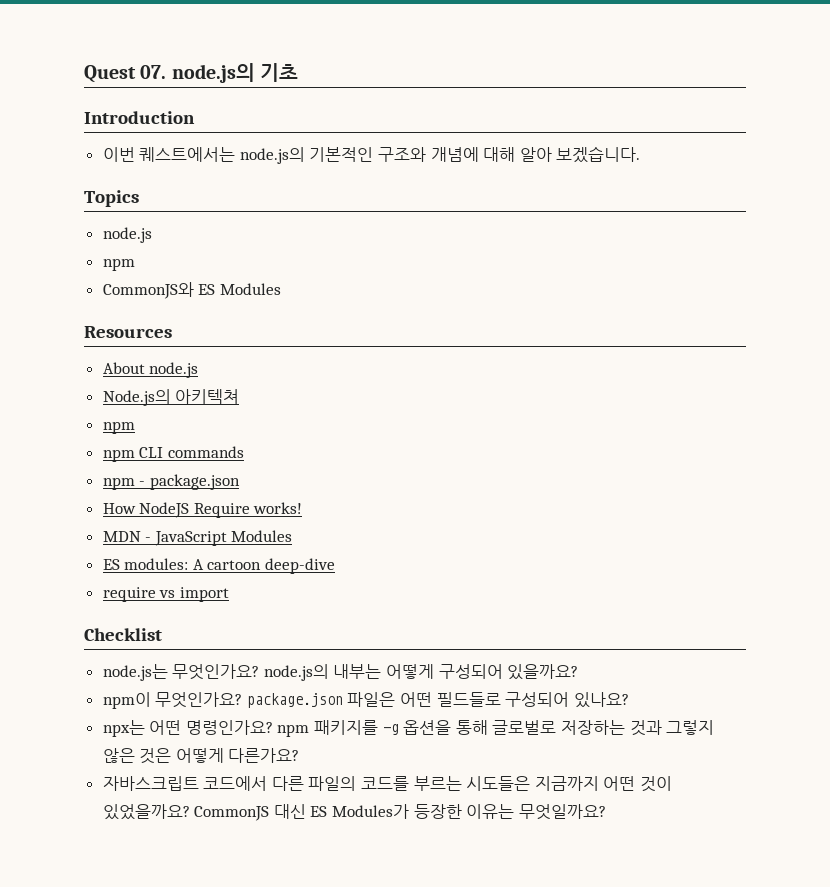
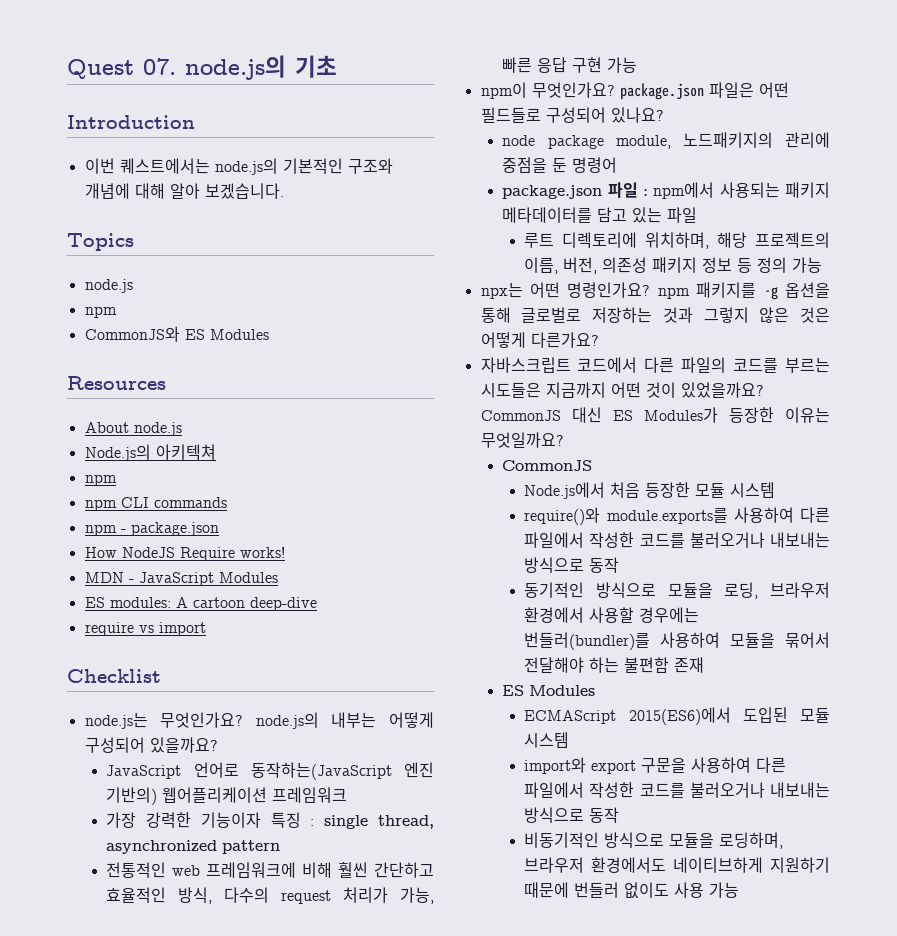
(579, 672) none -> [106,762,435,780] [106,787,348,805] [106,812,434,829] [106,840,281,854] [106,862,435,878] [106,887,435,904] [502,57,638,73] // JavaScript 언어로 동작하는(JavaScript 엔진 기반의) 웹어플리케이션 프레임워크 // 가장 강력한 기능이자 특징 : single thread, asynchronized pattern // 전통적인 web 프레임워크에 비해 훨씬 간단하고 효율적인 방식, 다수의 request 처리가 가능, 빠른 응답 구현 가능
(629, 700) none -> [502,132,830,149] [502,157,618,173] [502,182,830,199] [502,207,698,223] [524,232,830,249] [524,257,823,274] // node package module, 노드패키지의 관리에 중점을 둔 명령어 // package.json 파일 : npm에서 사용되는 패키지 메타데이터를 담고 있는 파일 // 루트 디렉토리에 위치하며, 해당 프로젝트의 이름, 버전, 의존성 패키지 정보 등 정의 가능
(606, 812) none -> [502,460,593,471] [524,482,776,499] [524,507,830,525] [524,532,830,548] [524,557,620,573] [524,582,830,599] [524,607,700,623] [524,632,830,650] [524,657,705,673] [502,685,596,696] [524,707,830,725] [524,732,570,748] [524,757,787,774] [524,782,830,798] [524,807,620,823] [524,832,784,849] [524,857,830,873] [524,882,740,899] // CommonJS // Node.js에서 처음 등장한 모듈 시스템 // require()와 module.exports를 사용하여 다른 파일에서 작성한 코드를 불러오거나 내보내는 방식으로 동작 // 동기적인 방식으로 모듈을 로딩, 브라우저 환경에서 사용할 경우에는 번들러(bundler)를 사용하여 모듈을 묶어서 전달해야 하는 불편함 존재 // ES Modules // ECMAScript 2015(ES6)에서 도입된 모듈 시스템 // import와 export 구문을 사용하여 다른 파일에서 작성한 코드를 불러오거나 내보내는 방식으로 동작 // 비동기적인 방식으로 모듈을 로딩하며, 브라우저 환경에서도 네이티브하게 지원하기 때문에 번들러 없이도 사용 가능

